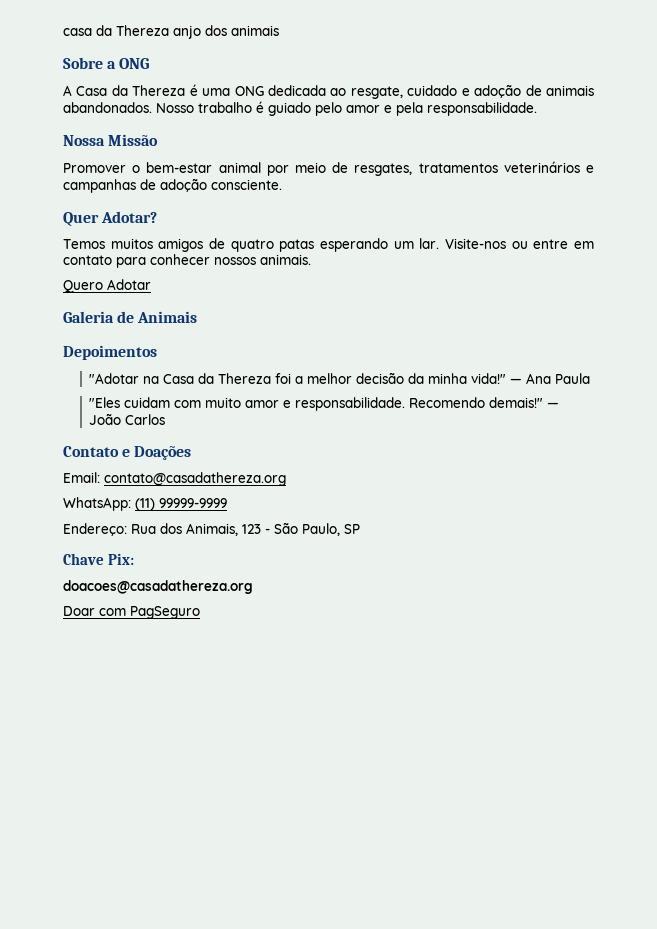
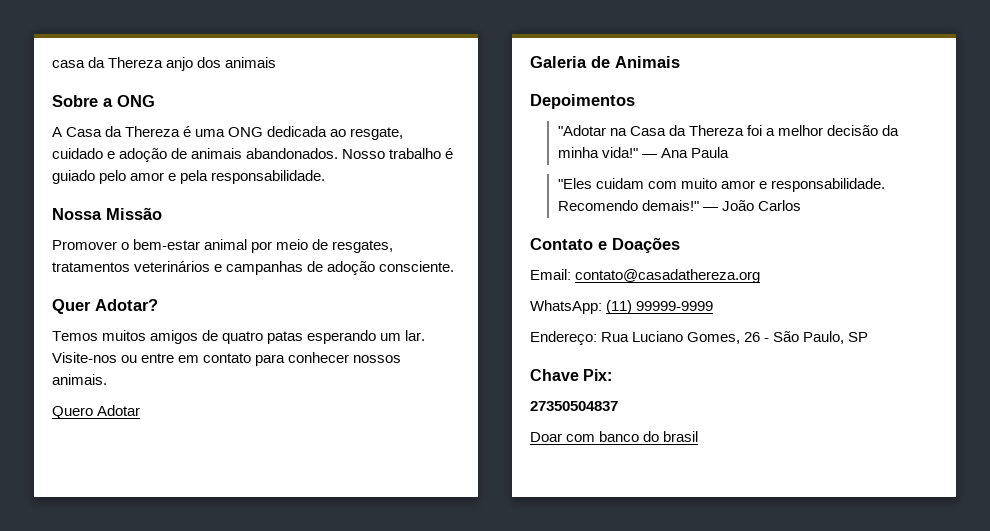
[160,523,261,536] dos Animais, 123 -> [632,331,761,344] Luciano Gomes, 26
[63,580,253,594] doacoes@casadathereza.org -> [530,401,618,411] 27350504837
[130,606,200,619] PagSeguro -> [599,431,699,442] banco do brasil

